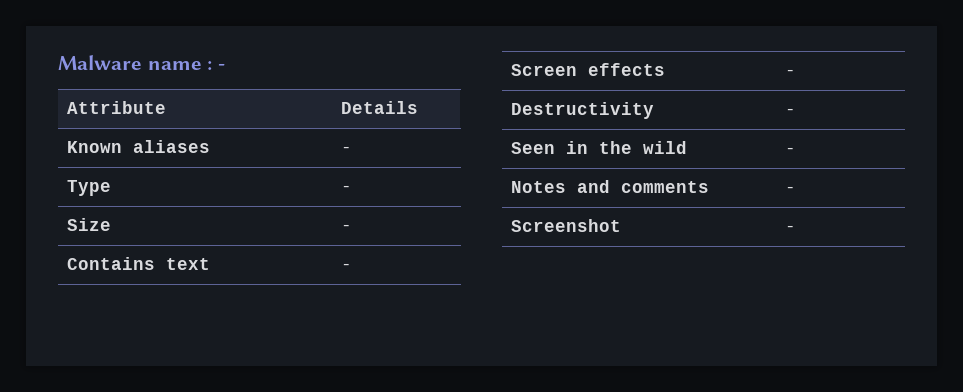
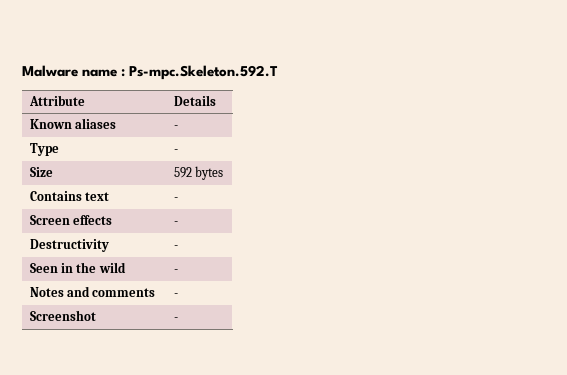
[218,64,226,70] - -> [129,65,279,80] Ps-mpc.Skeleton.592.T
[341,224,353,231] - -> [173,166,224,180] 592 bytes

